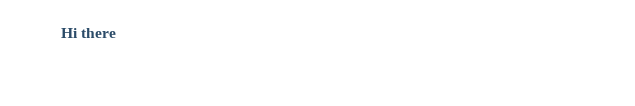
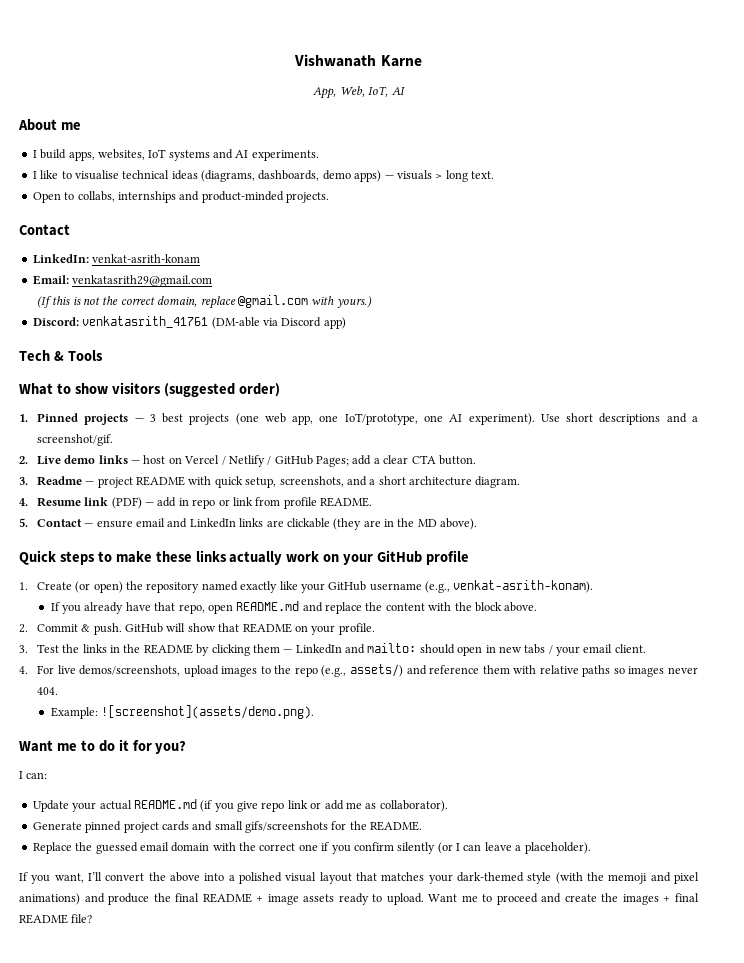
[61,28,117,38] Hi there -> [294,54,422,67] [313,86,405,99] [18,119,81,131] [32,149,319,161] [32,170,494,182] [32,191,329,203] [19,224,70,236] [32,254,201,264] [32,275,213,287] [36,295,372,309] [32,316,346,329] [19,350,103,361] [19,382,280,397] [19,413,698,425] [36,434,113,446] [19,455,476,467] [19,476,521,488] [19,497,373,509] [19,518,478,530] [19,550,470,565] [19,580,594,593] [50,601,538,614] [19,623,375,635] [19,643,646,656] [19,664,699,677] [36,687,58,695] [50,705,315,719] [19,739,187,754] [19,771,48,779] [32,799,448,812] [32,821,423,833] [32,842,591,854] [19,872,700,884] [19,893,699,905] [19,914,93,924] Vishwanath Karne // App, Web, IoT, AI // About me // I build apps, websites, IoT systems and AI experiments. // I like to visualise technical ideas (diagrams, dashboards, demo apps) — visuals > long text. // Open to collabs, internships and product-minded projects. // Contact // LinkedIn: venkat-asrith-konam // Email: venkatasrith29@gmail.com // (If this is not the correct domain, replace @gmail.com with yours.) // Discord: venkatasrith_41761 (DM-able via Discord app) // Tech & Tools // What to show visitors (suggested order) // 1. Pinned projects — 3 best projects (one web app, one IoT/prototype, one AI experiment). Use short descriptions and a screenshot/gif. // 2. Live demo links — host on Vercel / Netlify / GitHub Pages; add a clear CTA button. // 3. Readme — project README with quick setup, screenshots, and a short architecture diagram. // 4. Resume link (PDF) — add in repo or link from profile README. // 5. Contact — ensure email and LinkedIn links are clickable (they are in the MD above). // Quick steps to make these links actually work on your GitHub profile // 1. Create (or open) the repository named exactly like your GitHub username (e.g., venkat-asrith-konam). // If you already have that repo, open README.md and replace the content with the block above. // 2. Commit & push. GitHub will show that README on your profile. // 3. Test the links in the README by clicking them — LinkedIn and mailto: should open in new tabs / your email client. // 4. For live demos/screenshots, upload images to the repo (e.g., assets/) and reference them with relative paths so images never 404. // Example: ![screenshot](assets/demo.png). // Want me to do it for you? // I can: // Update your actual README.md (if you give repo link or add me as collaborator). // Generate pinned project cards and small gifs/screenshots for the README. // Replace the guessed email domain with the correct one if you confirm silently (or I can leave a placeholder). // If you want, I’ll convert the above into a polished visual layout that matches your dark-themed style (with the memoji and pixel animations) and produce the final README + image assets ready to upload. Want me to proceed and create the images + final README file?

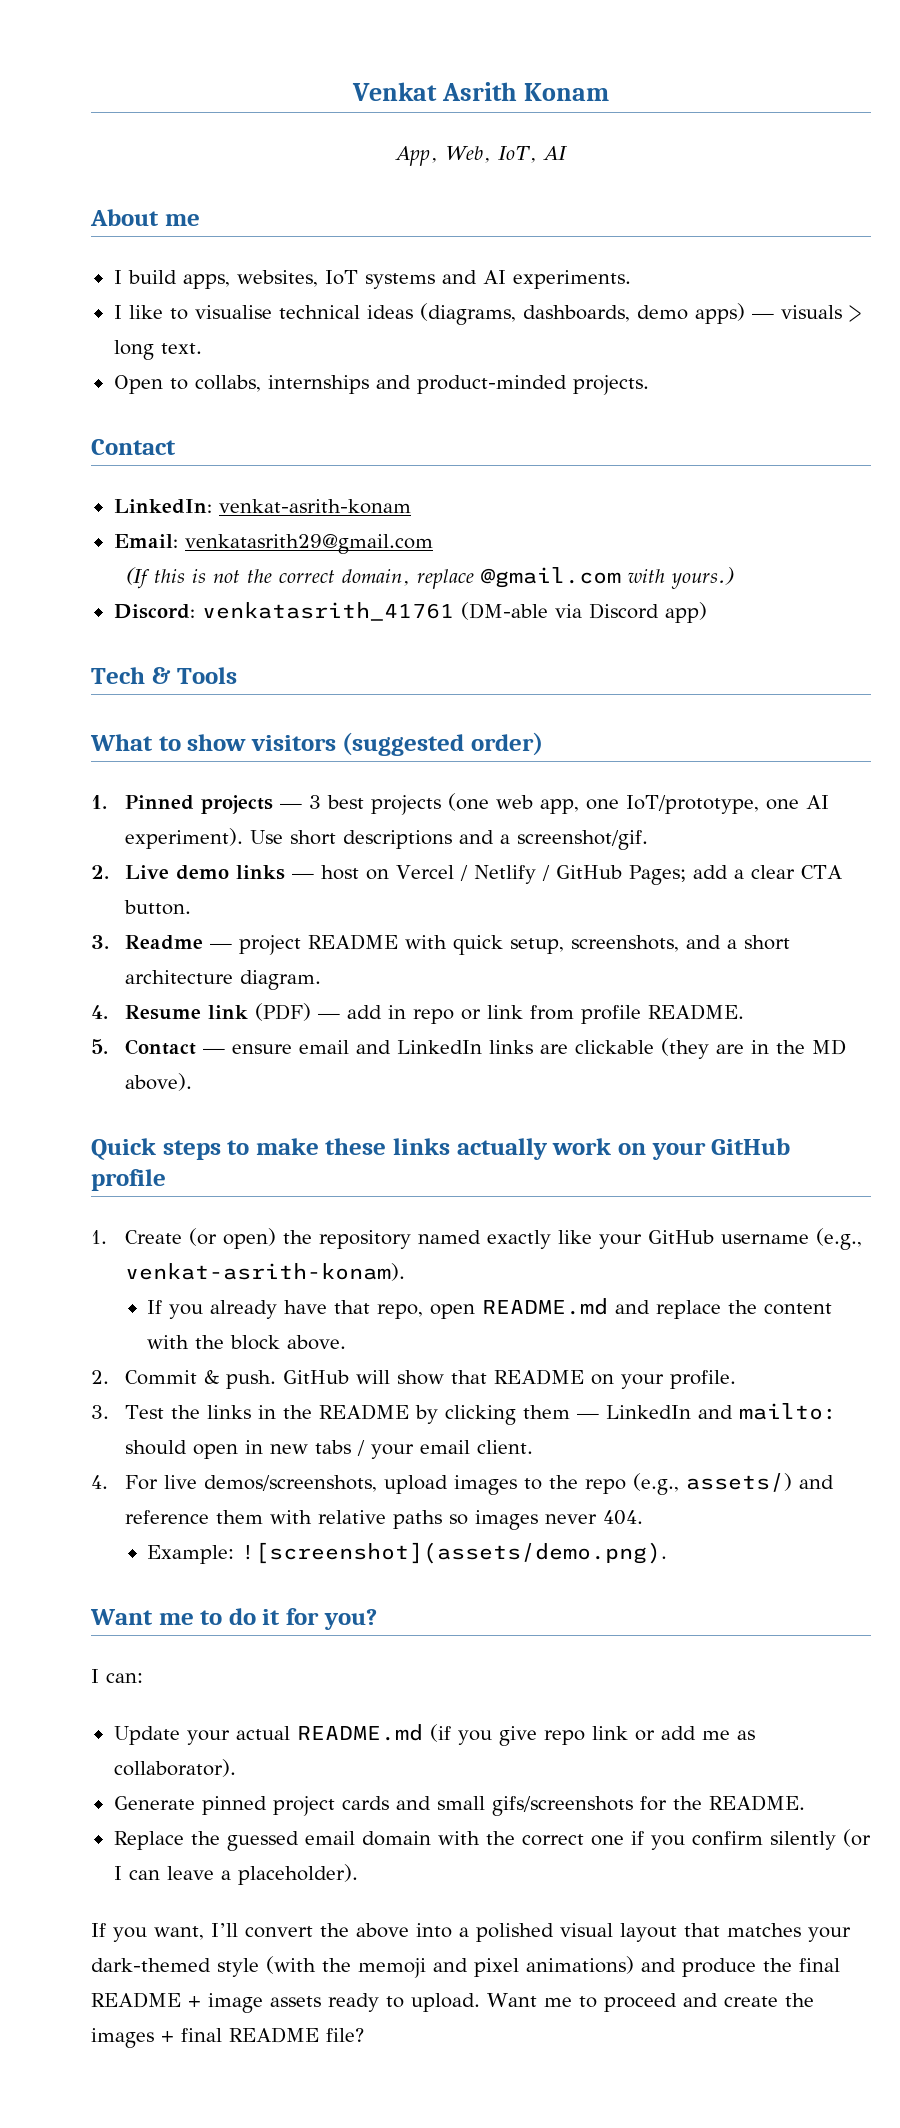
[294,54,422,67] Vishwanath Karne -> [351,82,610,101] Venkat Asrith Konam

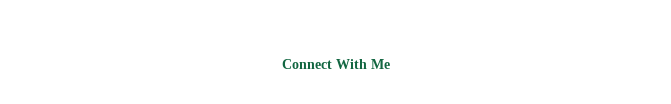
[351,82,610,101] [395,146,568,166] [90,209,200,226] [113,270,631,289] [113,303,861,325] [113,340,202,360] [113,375,649,395] [91,439,176,455] [113,499,411,514] [113,534,433,554] [124,567,734,589] [113,602,707,623] [91,667,238,684] [90,732,544,756] [91,793,829,815] [124,828,648,850] [91,865,842,885] [123,900,191,915] [91,934,790,955] [124,970,321,990] [91,1003,744,1024] [91,1038,846,1059] [124,1073,192,1091] [91,1138,791,1160] [91,1169,166,1191] [91,1228,862,1250] [124,1263,405,1281] [147,1298,833,1319] [147,1335,347,1350] [91,1369,736,1389] [91,1403,837,1425] [124,1440,533,1459] [91,1473,834,1495] [124,1510,643,1530] [147,1542,668,1564] [90,1608,377,1630] [91,1669,143,1683] [113,1724,755,1746] [113,1759,236,1777] [113,1795,805,1816] [113,1829,871,1851] [113,1864,358,1885] [91,1923,851,1942] [91,1956,840,1978] [91,1992,814,2013] [91,2027,364,2048] Venkat Asrith Konam // App, Web, IoT, AI // About me // I build apps, websites, IoT systems and AI experiments. // I like to visualise technical ideas (diagrams, dashboards, demo apps) — visuals > long text. // Open to collabs, internships and product-minded projects. // Contact // LinkedIn: venkat-asrith-konam // Email: venkatasrith29@gmail.com // (If this is not the correct domain, replace @gmail.com with yours.) // Discord: venkatasrith_41761 (DM-able via Discord app) // Tech & Tools // What to show visitors (suggested order) // 1. Pinned projects — 3 best projects (one web app, one IoT/prototype, one AI experiment). Use short descriptions and a screenshot/gif. // 2. Live demo links — host on Vercel / Netlify / GitHub Pages; add a clear CTA button. // 3. Readme — project README with quick setup, screenshots, and a short architecture diagram. // 4. Resume link (PDF) — add in repo or link from profile README. // 5. Contact — ensure email and LinkedIn links are clickable (they are in the MD above). // Quick steps to make these links actually work on your GitHub profile // 1. Create (or open) the repository named exactly like your GitHub username (e.g., venkat-asrith-konam). // If you already have that repo, open README.md and replace the content with the block above. // 2. Commit & push. GitHub will show that README on your profile. // 3. Test the links in the README by clicking them — LinkedIn and mailto: should open in new tabs / your email client. // 4. For live demos/screenshots, upload images to the repo (e.g., assets/) and reference them with relative paths so images never 404. // Example: ![screenshot](assets/demo.png). // Want me to do it for you? // I can: // Update your actual README.md (if you give repo link or add me as collaborator). // Generate pinned project cards and small gifs/screenshots for the README. // Replace the guessed email domain with the correct one if you confirm silently (or I can leave a placeholder). // If you want, I’ll convert the above into a polished visual layout that matches your dark-themed style (with the memoji and pixel animations) and produce the final README + image assets ready to upload. Want me to proceed and create the images + final README file? -> [281,59,390,69] Connect With Me

